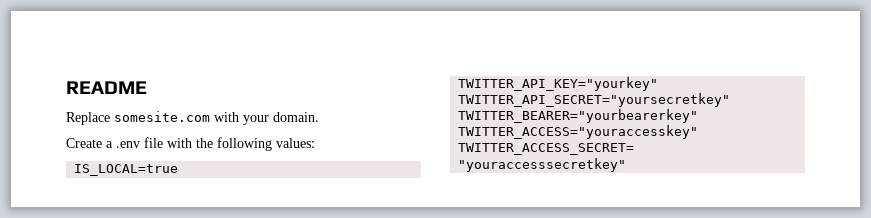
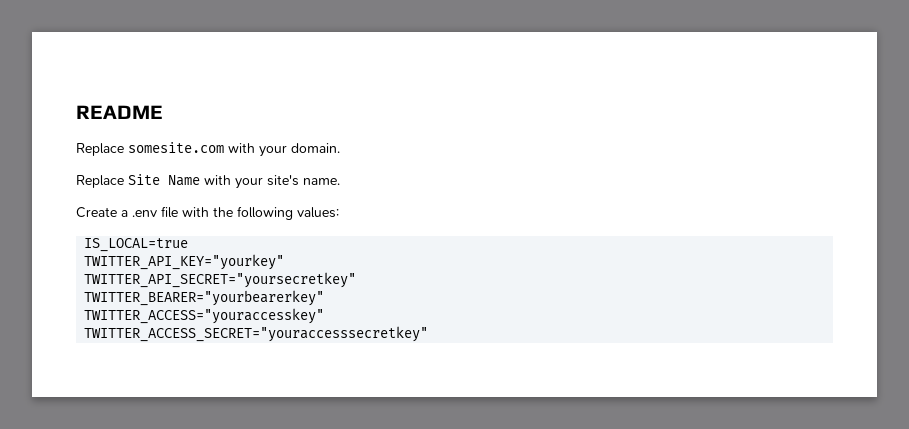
(319, 117) none -> [76,174,340,189] // Replace Site Name with your site's name.

